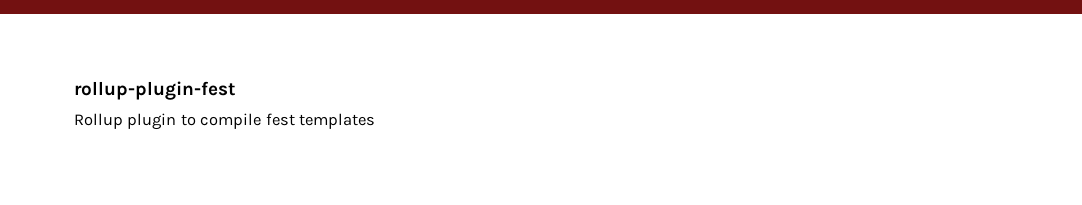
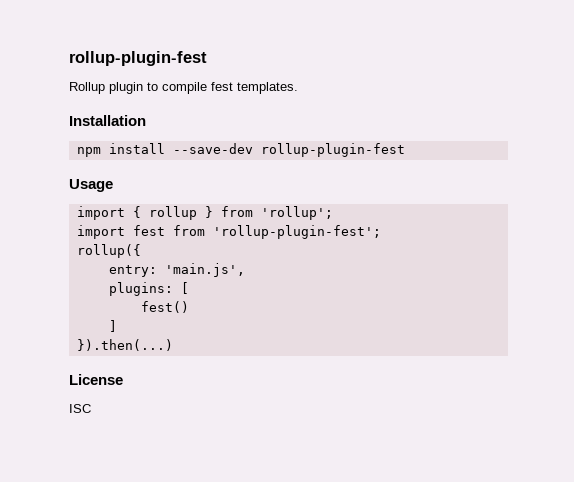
[299,113,376,129] templates -> [237,82,298,94] [69,115,146,126] [76,143,405,157] [69,179,113,192] [76,206,333,220] [76,225,381,239] [76,244,141,258] [108,263,245,277] [108,282,189,296] [140,301,189,313] [108,320,117,332] [76,339,173,351] [69,374,123,385] [69,404,91,413] templates. // Installation // npm install --save-dev rollup-plugin-fest // Usage // import { rollup } from 'rollup'; // import fest from 'rollup-plugin-fest'; // rollup({ // entry: 'main.js', // plugins: [ // fest() // ] // }).then(...) // License // ISC

